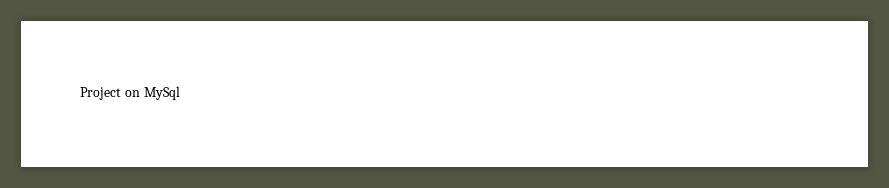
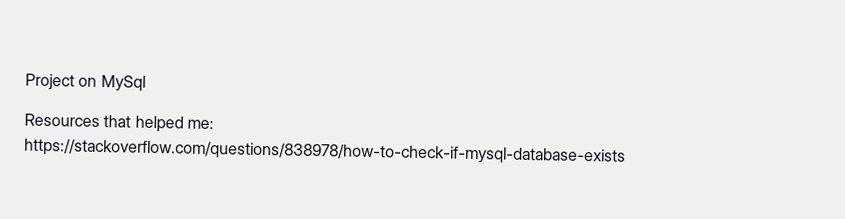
(180, 93) none -> [24,113,214,133] [24,138,626,166] // Resources that helped me: https://stackoverflow.com/questions/838978/how-to-check-if-mysql-database-exists

